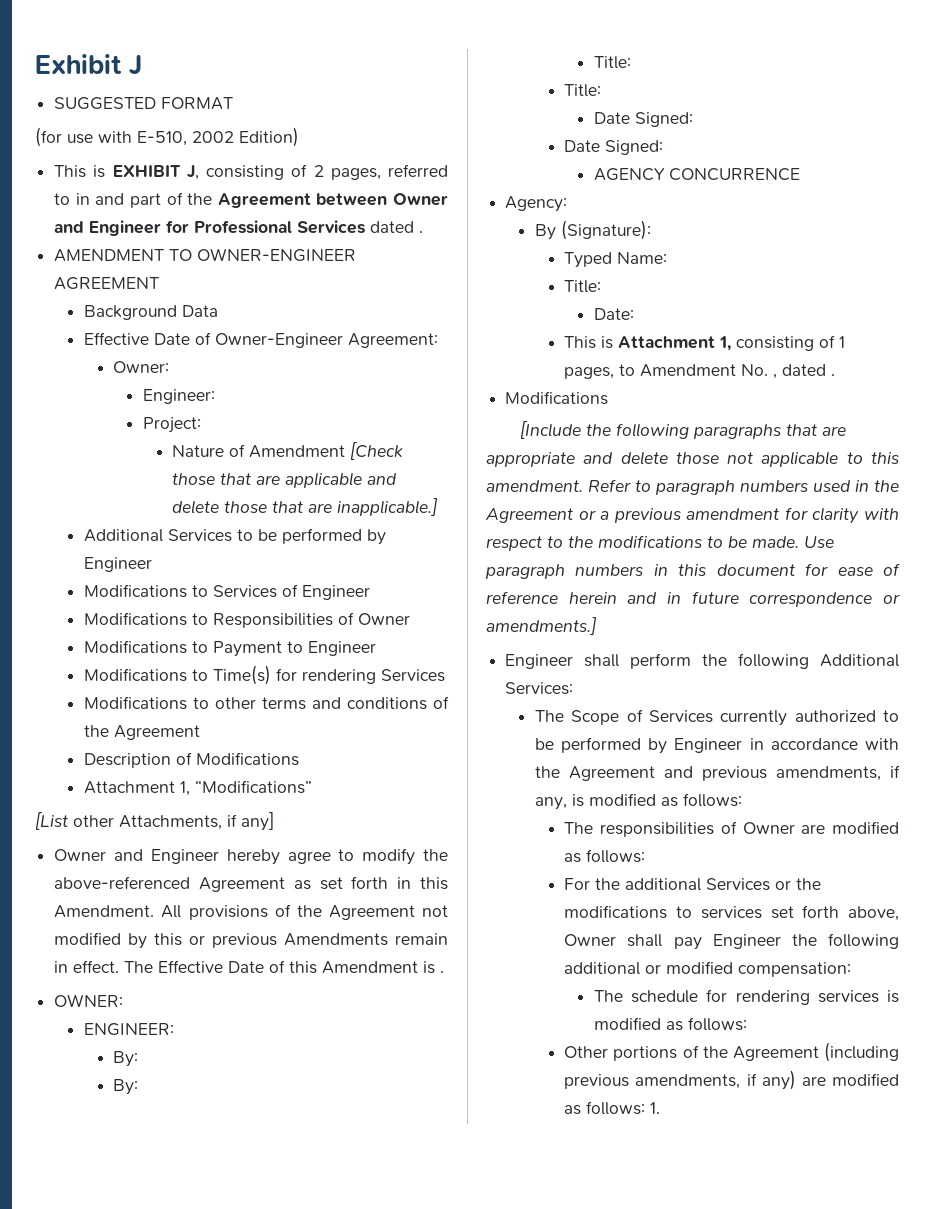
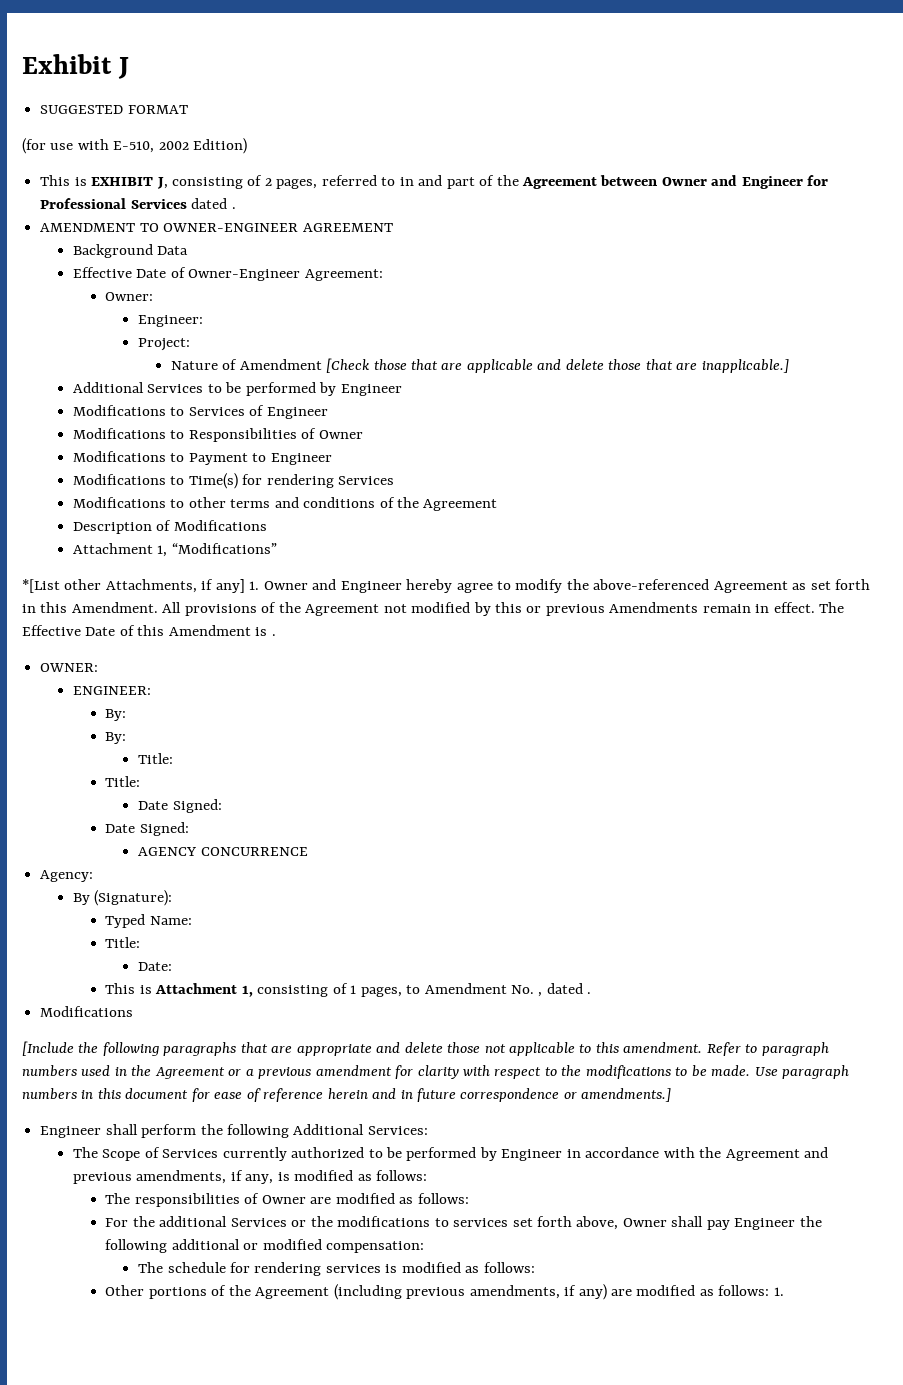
[35,812,68,830] [List -> [22,579,60,593] *[List
(274, 821) // -> [249,581,260,590] 1.

